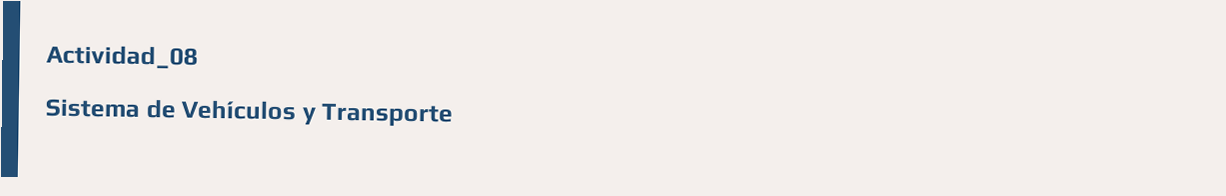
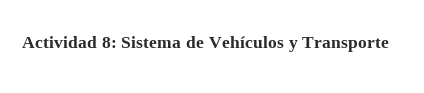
[46,44,198,69] Actividad_08 // -> [22,36,117,48] Actividad 8:

